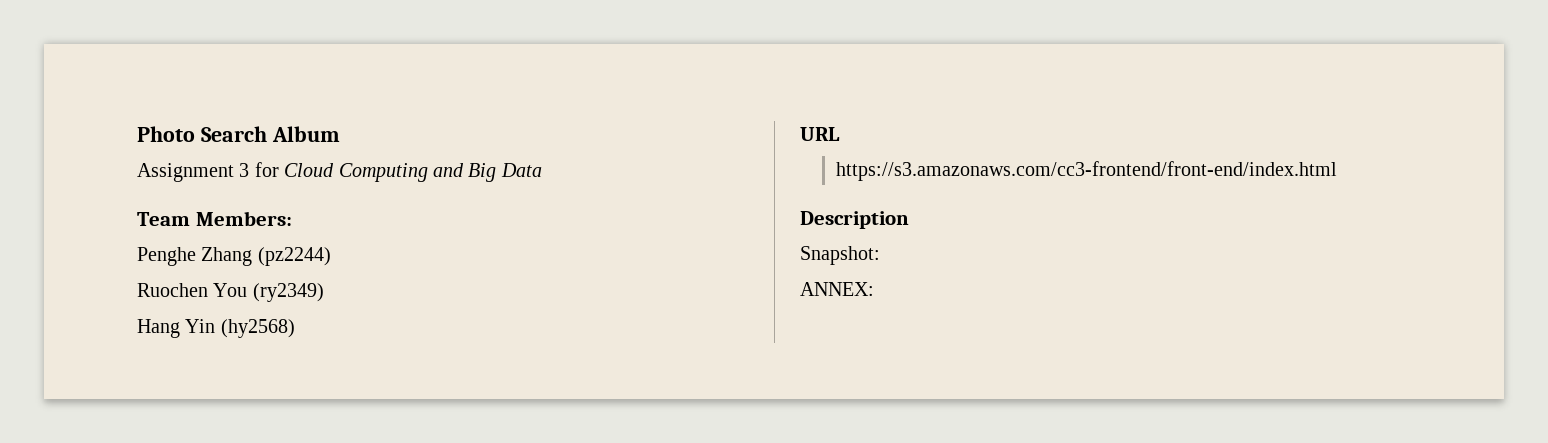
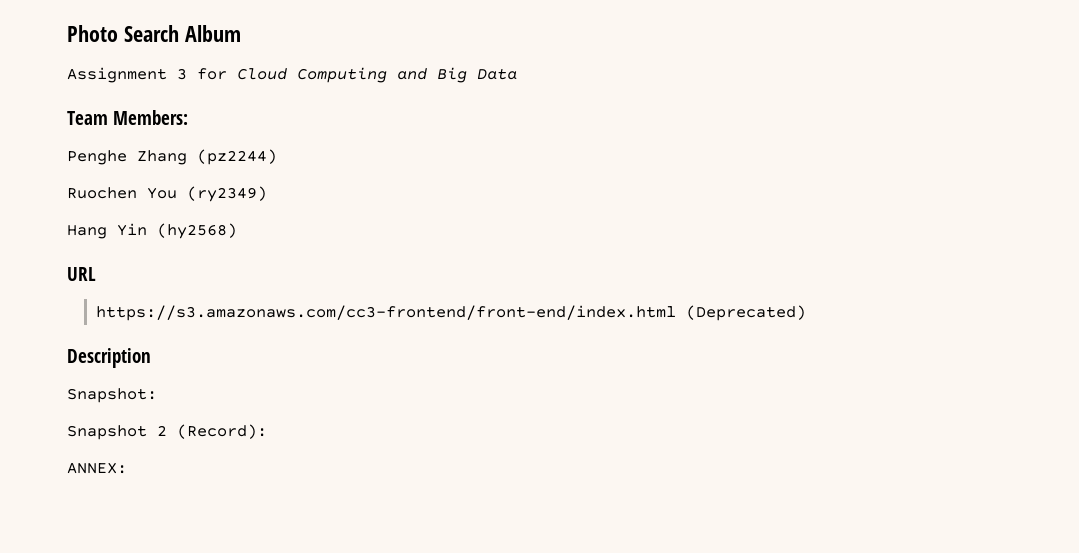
(1338, 171) none -> [686,305,807,321] (Deprecated)
(880, 255) none -> [67,424,267,440] // Snapshot 2 (Record):

